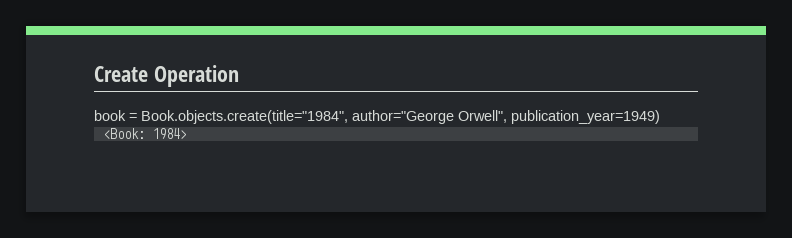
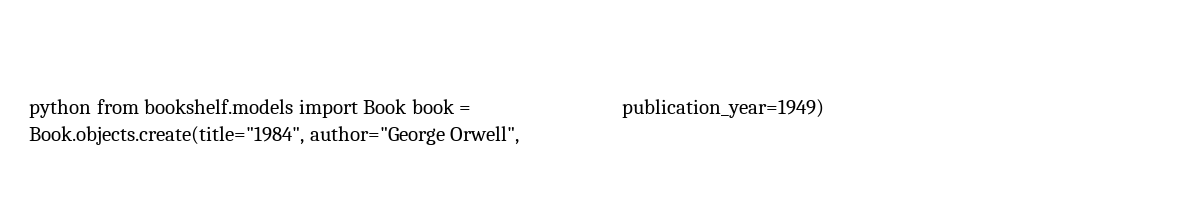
[94,65,239,87] Create Operation // -> [29,99,408,118] python from bookshelf.models import Book
[102,128,187,139] // <Book: 1984> -> (824, 108) none

